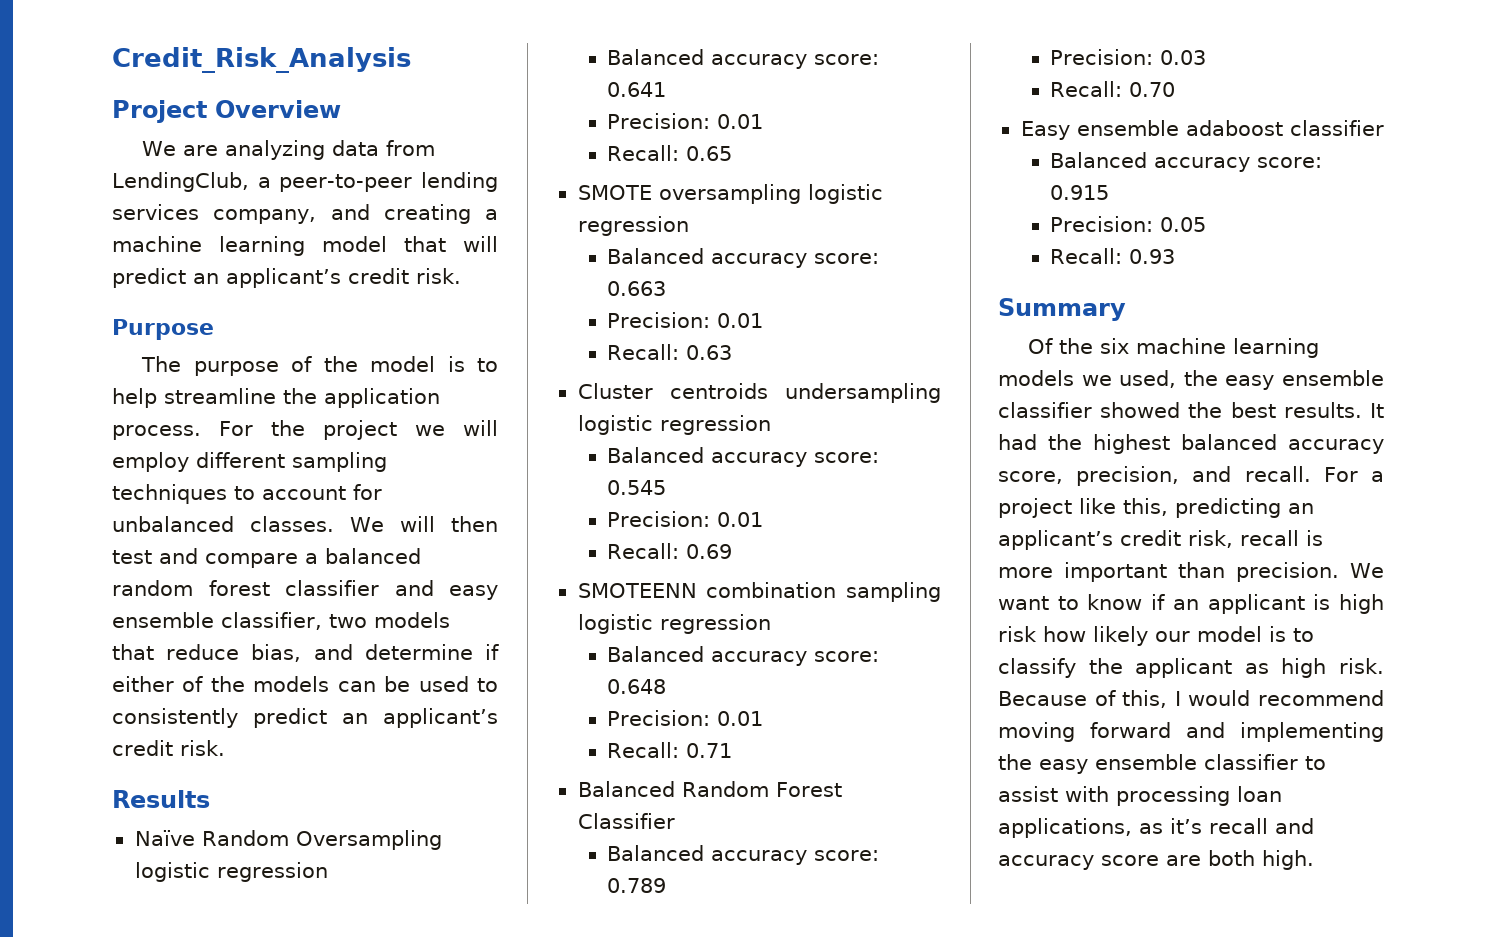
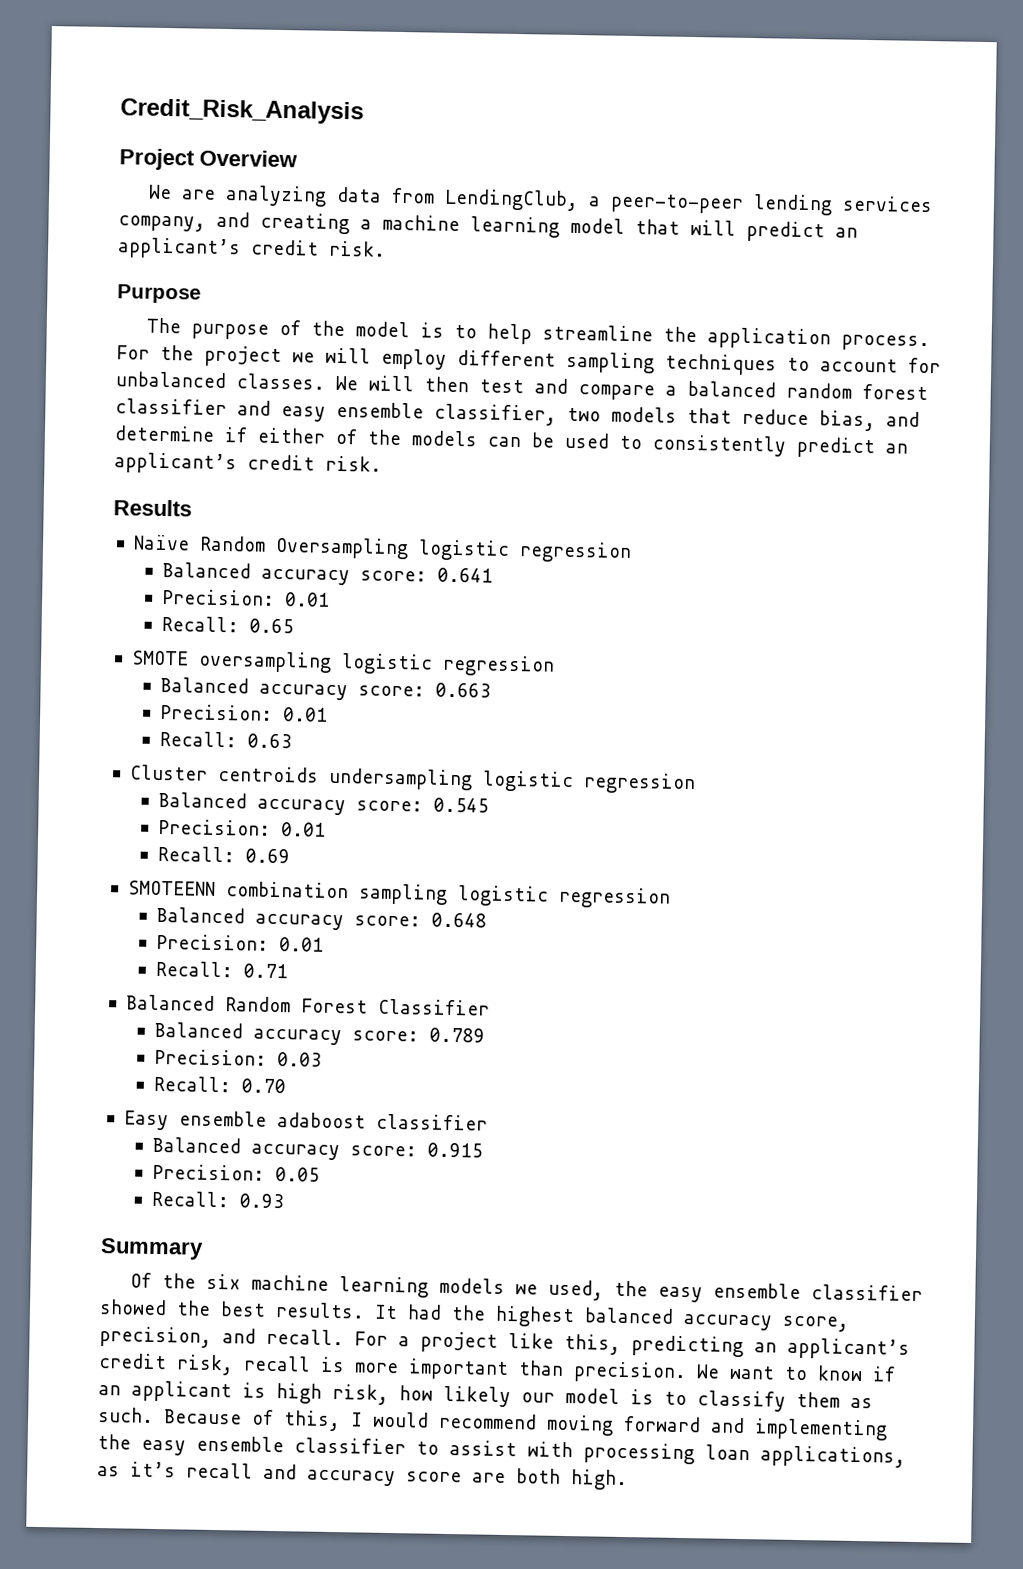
[998,626,1037,642] risk -> [332,1384,389,1405] risk,
[1088,658,1384,678] the applicant as high risk. -> [796,1391,873,1409] [98,1407,154,1423] them as such.

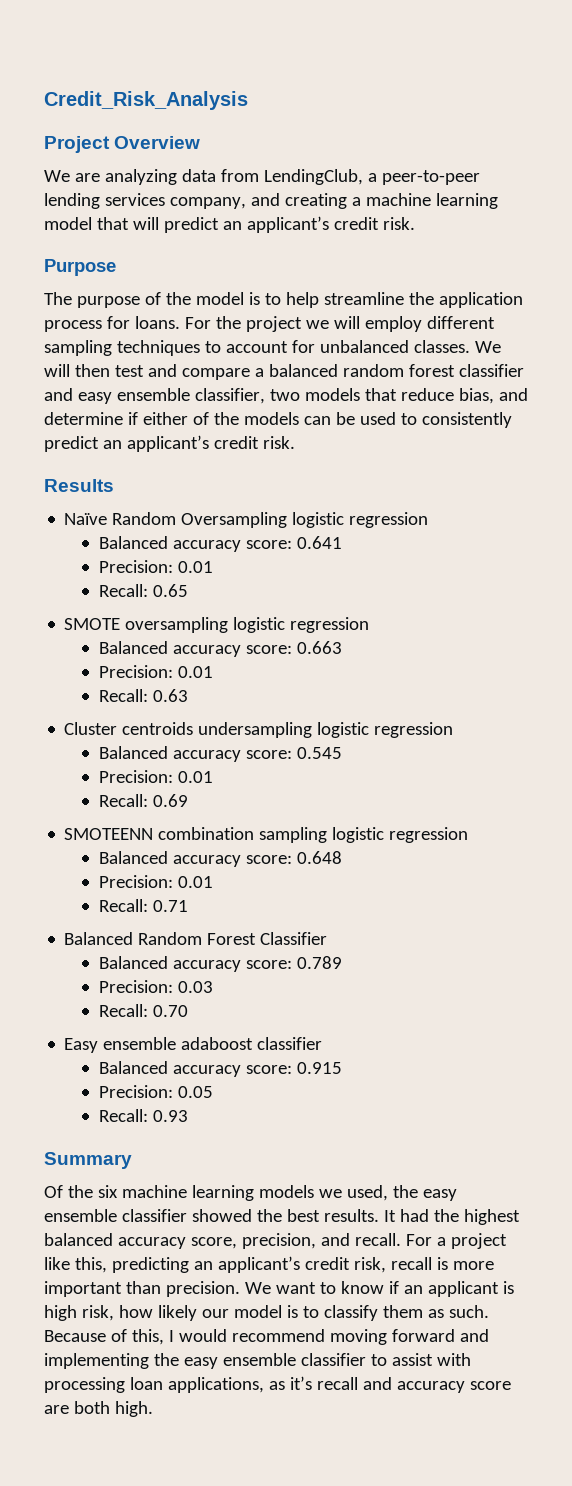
[840,334,930,352] process. -> [44,316,180,332] process for loans.

